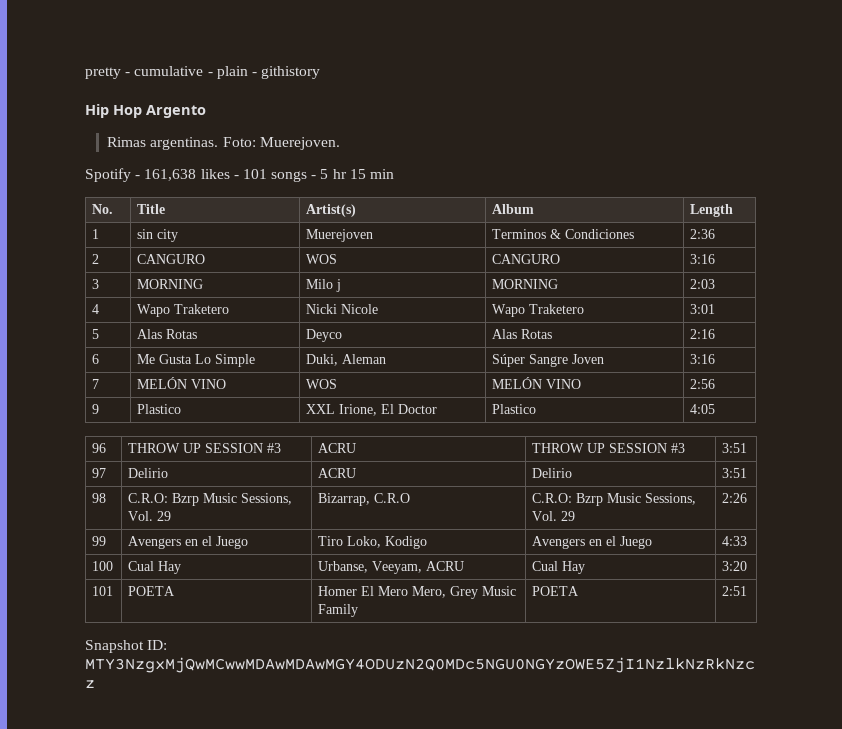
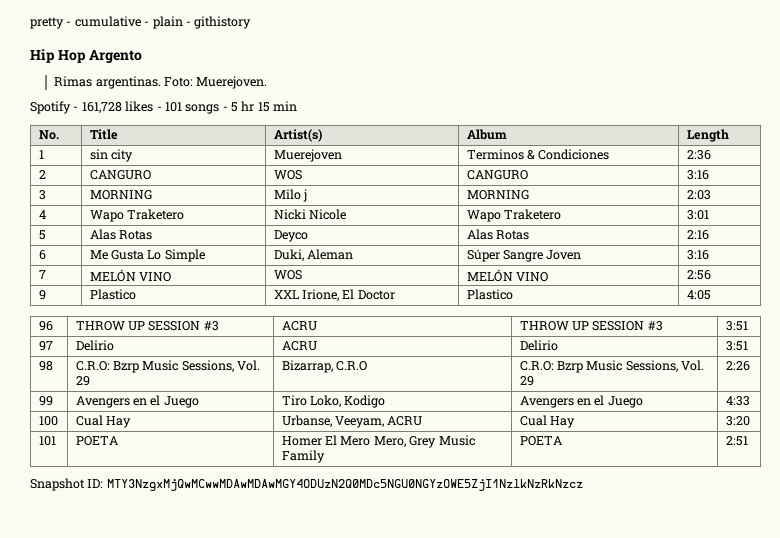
[144,169,197,181] 161,638 -> [81,102,122,113] 161,728

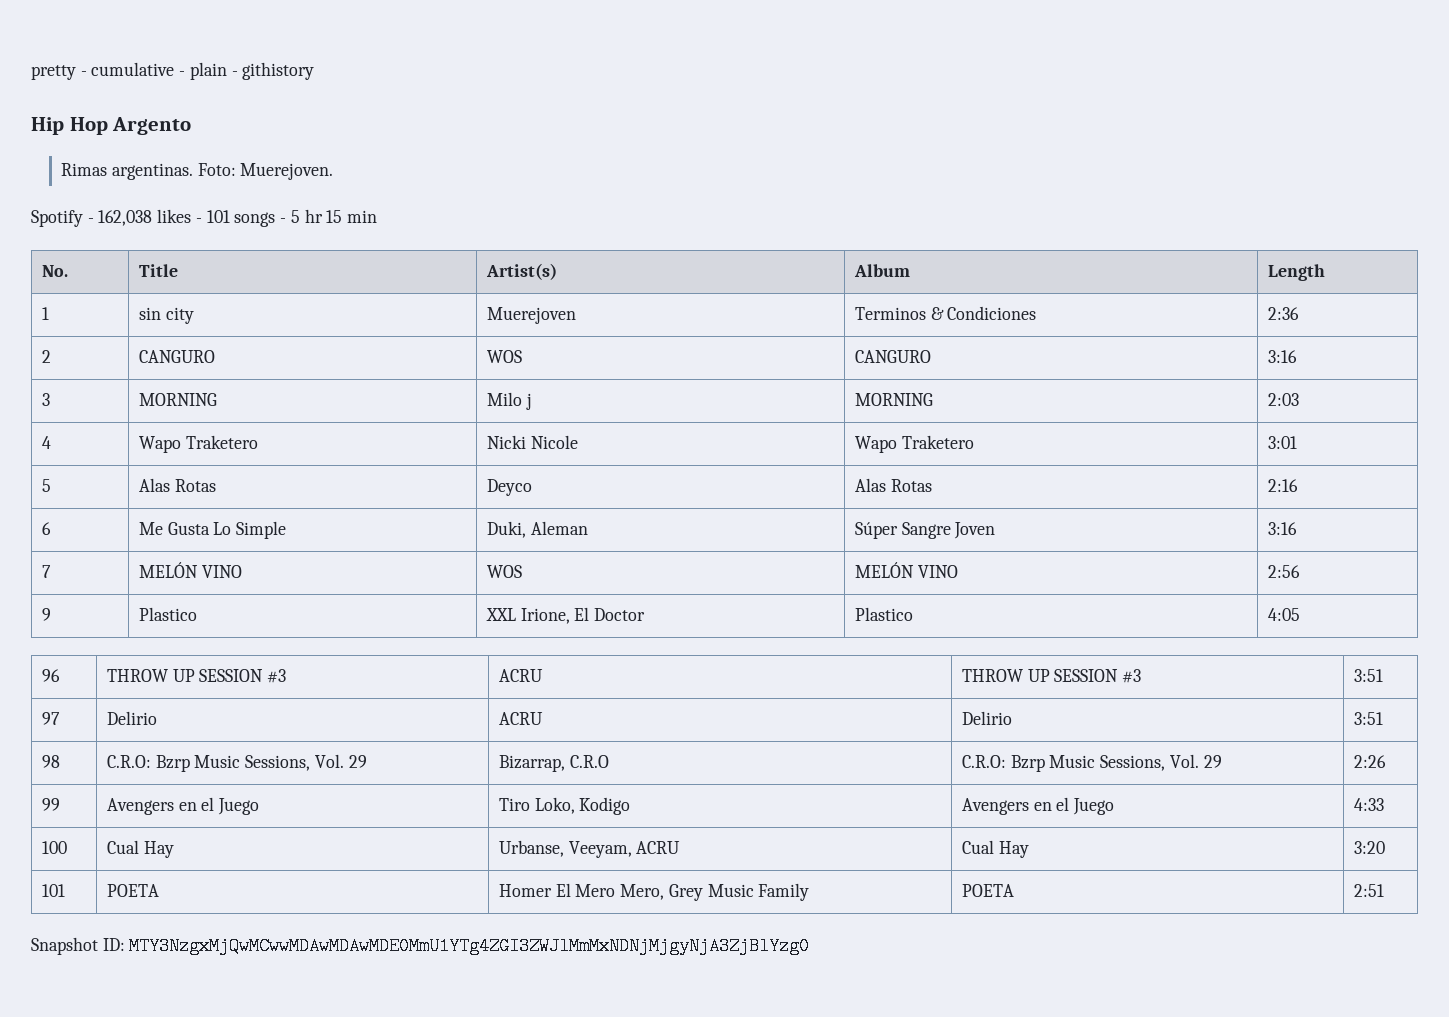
[81,102,122,113] 161,728 -> [98,210,153,226] 162,038
[106,479,583,491] MTY3NzgxMjQwMCwwMDAwMDAwMGY4ODUzN2Q0MDc5NGU0NGYzOWE5ZjI1NzlkNzRkNzcz -> [129,937,810,955] MTY3NzgxMjQwMCwwMDAwMDAwMDE0MmU1YTg4ZGI3ZWJlMmMxNDNjMjgyNjA3ZjBlYzg0

